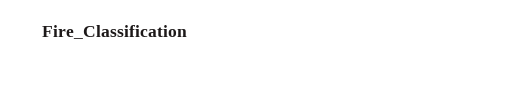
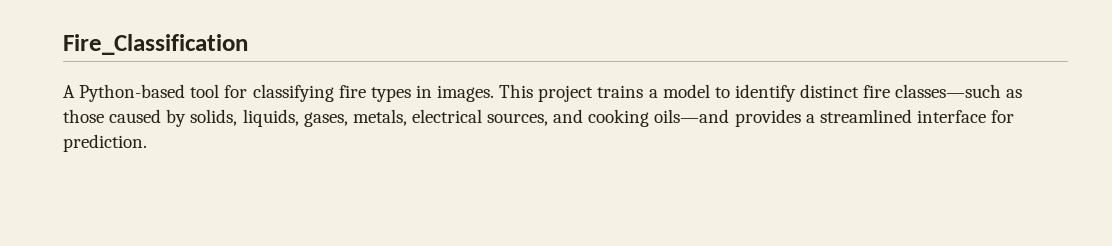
(187, 32) none -> [63,84,1023,102] [63,109,1015,127] [63,134,147,152] // A Python-based tool for classifying fire types in images. This project trains a model to identify distinct fire classes—such as those caused by solids, liquids, gases, metals, electrical sources, and cooking oils—and provides a streamlined interface for prediction.

